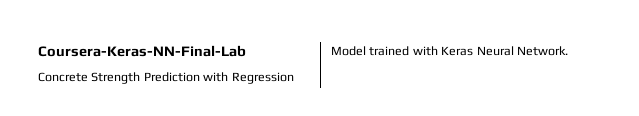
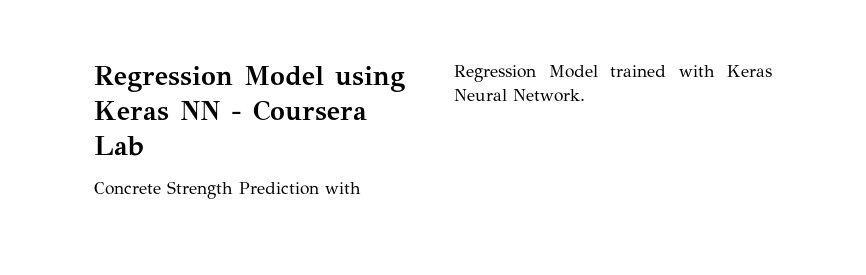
[38,45,246,57] Coursera-Keras-NN-Final-Lab -> [94,66,405,92] [94,100,367,121] [94,136,144,156] Regression Model using Keras NN - Coursera Lab

